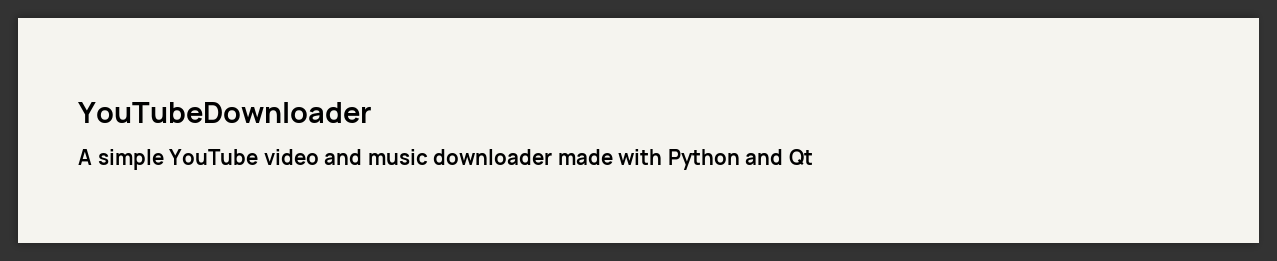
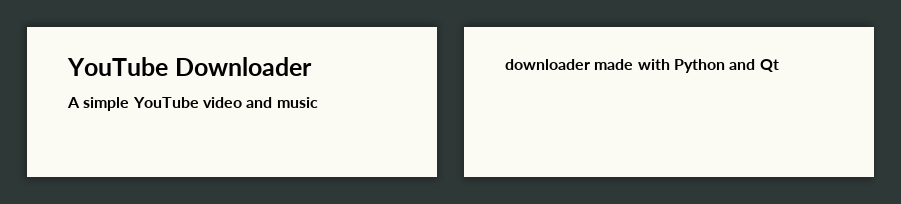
[78,102,372,123] YouTubeDownloader -> [67,57,312,76] YouTube Downloader

